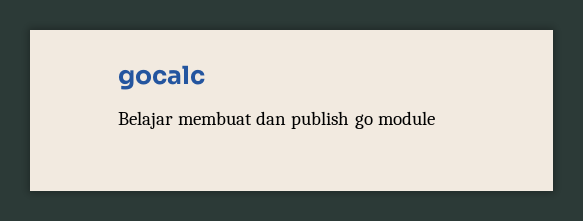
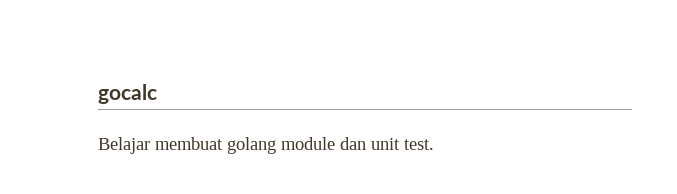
[256,111,435,129] dan publish go module -> [227,137,434,154] golang module dan unit test.

